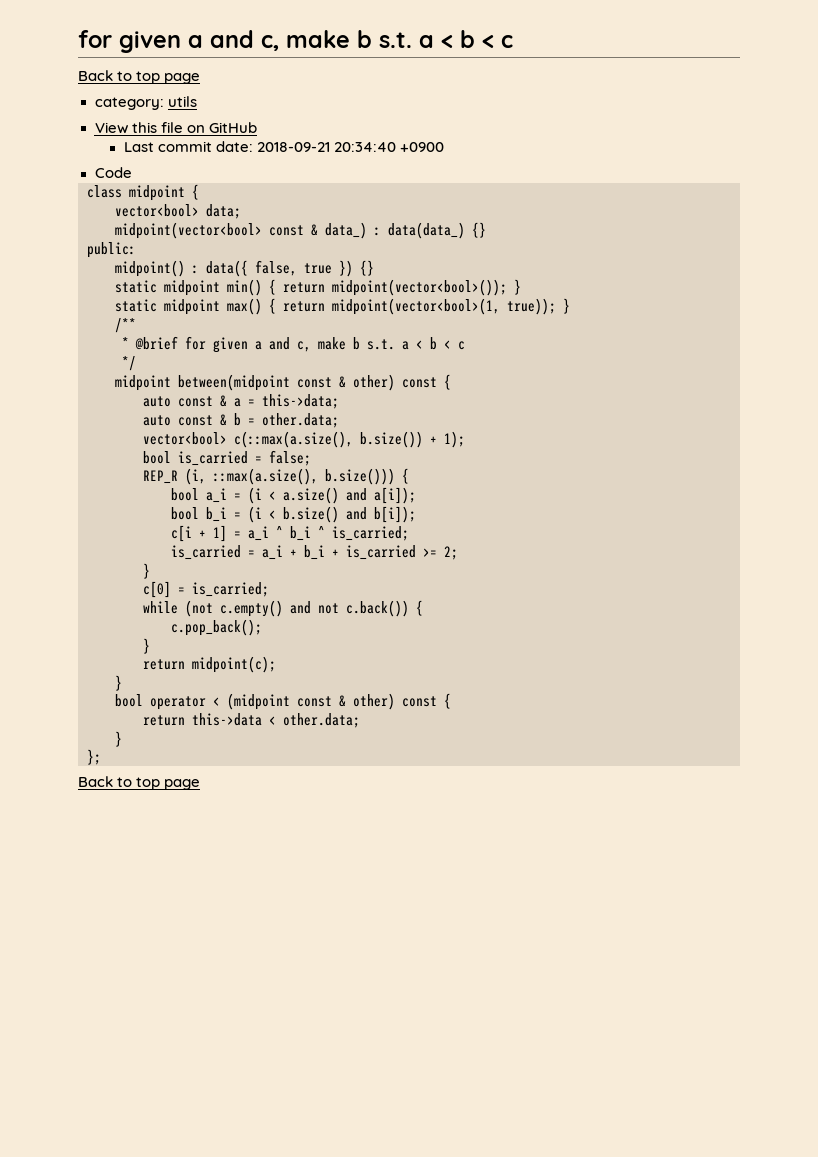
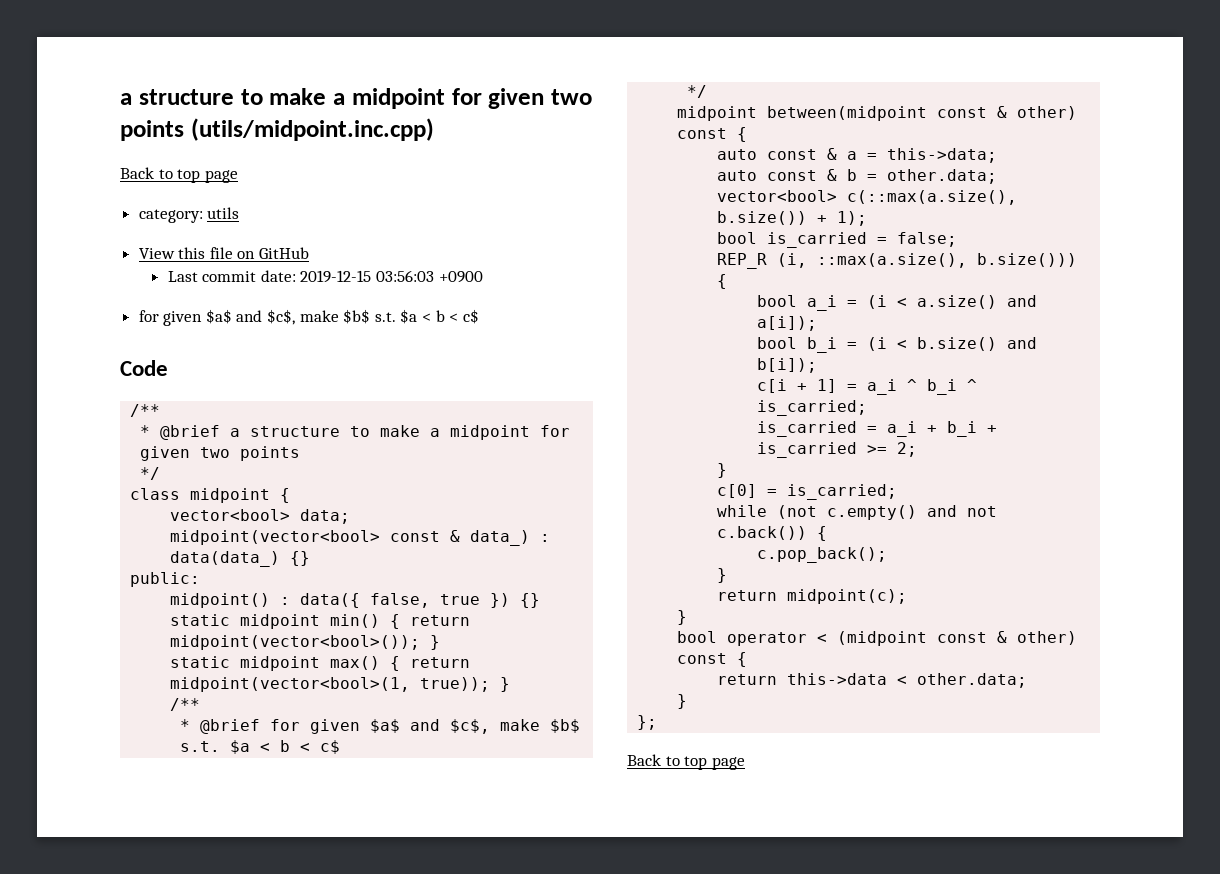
[78,30,513,53] for given a and c, make b s.t. a < b < c -> [120,88,592,109] [120,118,434,141] a structure to make a midpoint for given two points (utils/midpoint.inc.cpp)
[257,142,397,152] 2018-09-21 20:34:40 -> [300,270,435,283] 2019-12-15 03:56:03
[94,167,132,178] Code -> [138,309,479,326] [120,360,168,376] [130,404,161,417] [140,425,571,440] [140,446,301,461] [140,467,161,480] for given $a$ and $c$, make $b$ s.t. $a < b < c$ // Code // /** // * @brief a structure to make a midpoint for given two points // */
[255,337,465,352] a and c, make b s.t. a < b < c -> [370,719,581,734] [180,740,341,754] $a$ and $c$, make $b$ s.t. $a < b < c$

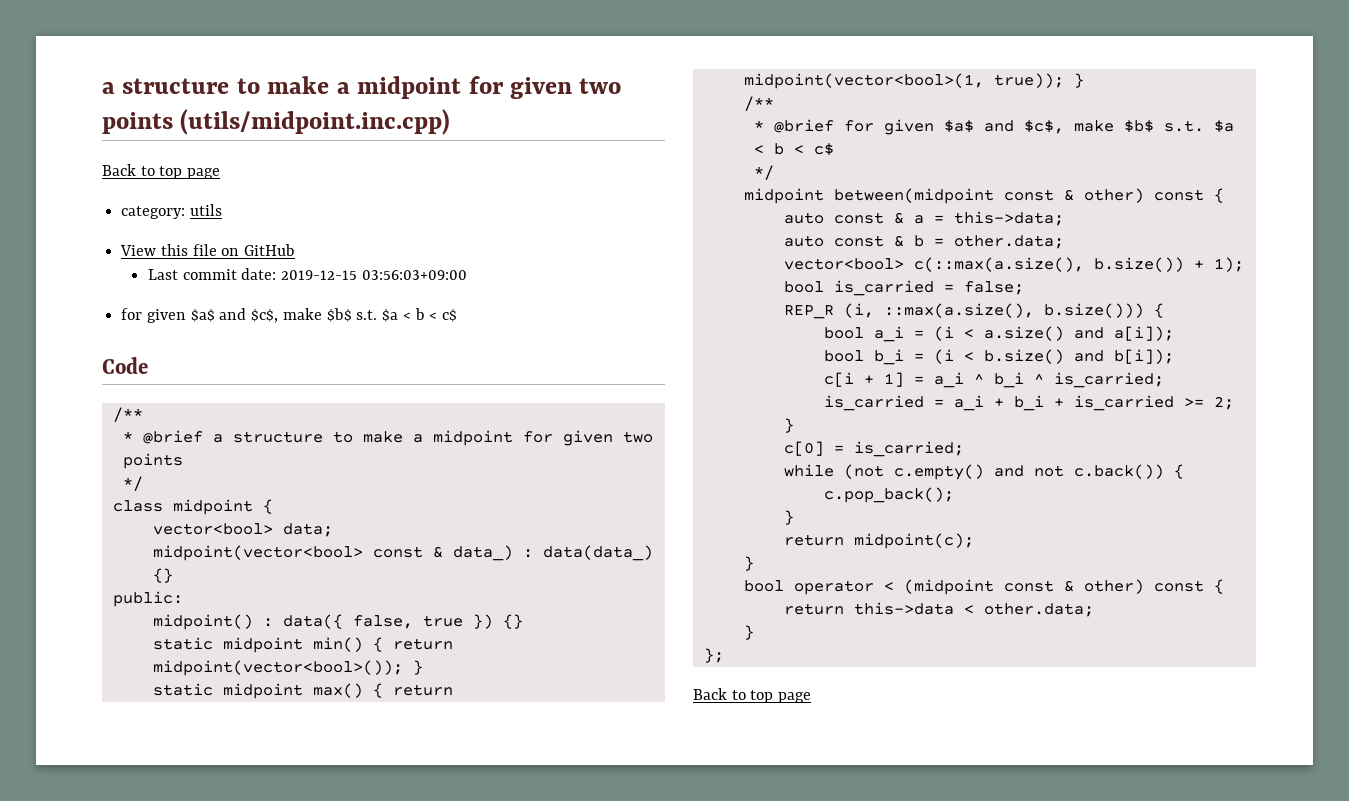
[376,270,483,283] 03:56:03 +0900 -> [361,270,467,280] 03:56:03+09:00

